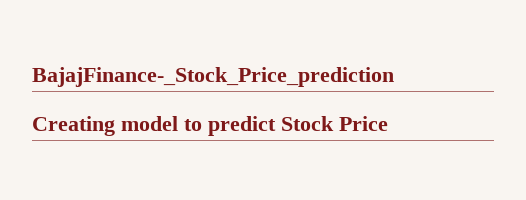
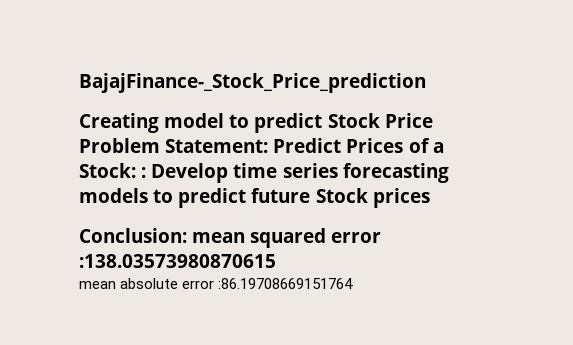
(388, 123) none -> [79,138,444,153] [79,163,449,183] [79,188,430,208] [79,228,382,248] [79,254,276,268] [79,278,354,289] Problem Statement: Predict Prices of a Stock: : Develop time series forecasting models to predict future Stock prices // Conclusion: mean squared error :138.03573980870615 // mean absolute error :86.19708669151764

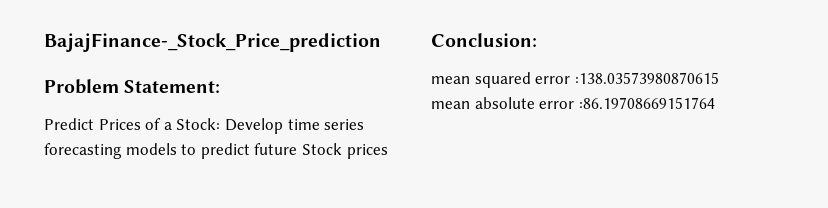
[79,113,433,133] Creating model to predict Stock Price -> (381, 42) none
(269, 146) none -> (221, 86) //
[141,167,147,178] : -> (221, 124) none
(187, 235) none -> (537, 40) //

